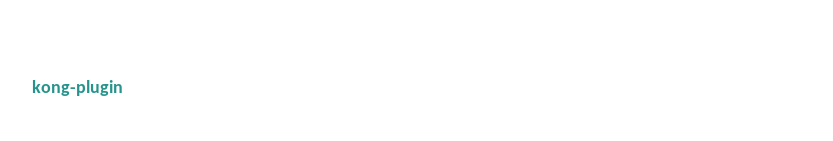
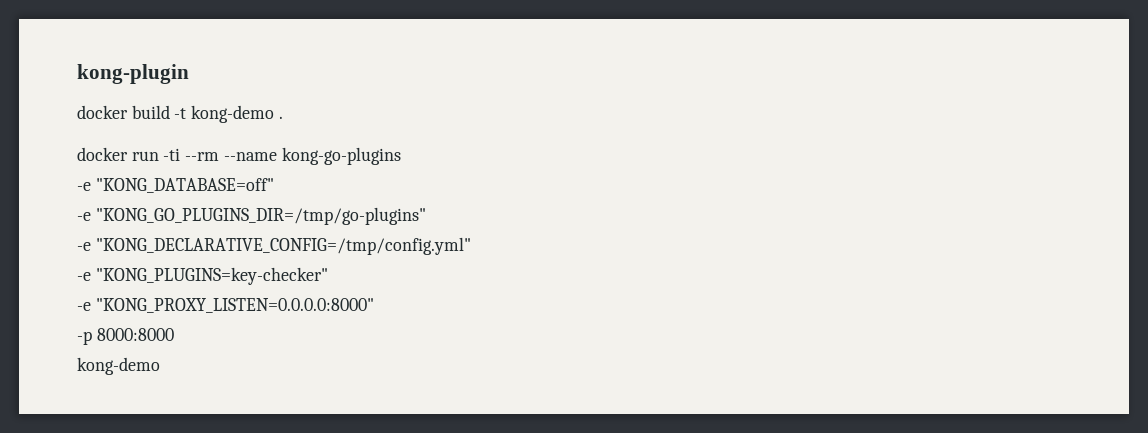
(123, 88) none -> [77,105,283,123] [77,147,401,165] [77,178,274,193] [77,207,426,225] [77,237,471,255] [77,267,328,285] [77,298,374,313] [77,328,174,345] [77,357,160,375] // docker build -t kong-demo . // docker run -ti --rm --name kong-go-plugins // -e "KONG_DATABASE=off" // -e "KONG_GO_PLUGINS_DIR=/tmp/go-plugins" // -e "KONG_DECLARATIVE_CONFIG=/tmp/config.yml" // -e "KONG_PLUGINS=key-checker" // -e "KONG_PROXY_LISTEN=0.0.0.0:8000" // -p 8000:8000 // kong-demo

